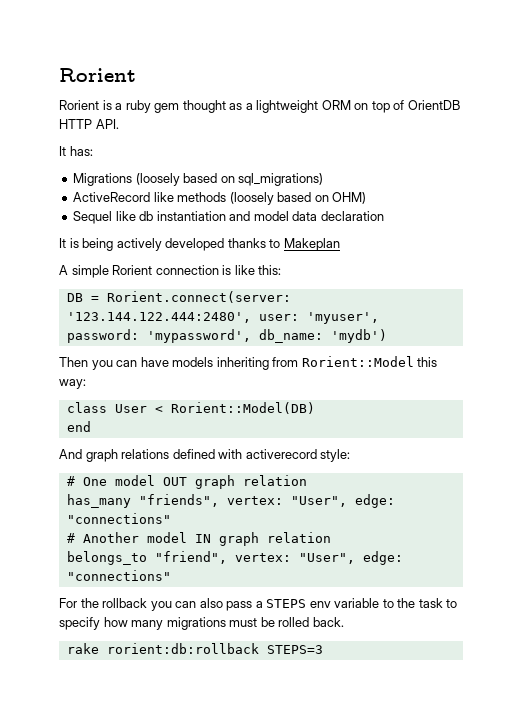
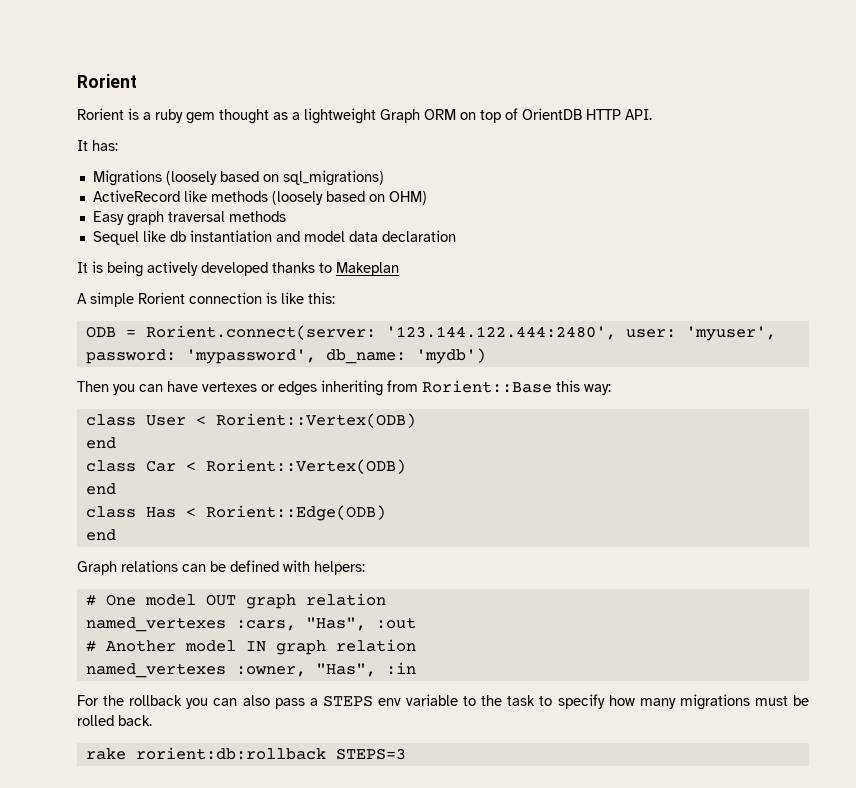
(319, 106) none -> [380,109,420,123] Graph
(367, 198) none -> [92,211,286,226] // Easy graph traversal methods
[66,293,83,302] DB -> [85,326,116,338] ODB
[172,357,214,367] models -> [202,381,317,396] vertexes or edges
[301,356,414,367] Rorient::Model -> [422,380,552,393] Rorient::Base
[170,402,315,414] [66,421,91,432] [59,449,351,462] Rorient::Model(DB) // end // And graph relations defined with activerecord style: -> [215,413,416,428] [85,437,116,449] [85,459,406,474] [85,483,116,495] [85,505,386,521] [85,529,116,541] [77,560,365,575] Rorient::Vertex(ODB) // end // class Car < Rorient::Vertex(ODB) // end // class Has < Rorient::Edge(ODB) // end // Graph relations can be defined with helpers:
[66,494,395,508] [66,513,171,524] has_many "friends", vertex: "User", edge: "connections" -> [85,617,416,632] named_vertexes :cars, "Has", :out
[66,551,403,565] [66,570,171,581] belongs_to "friend", vertex: "User", edge: "connections" -> [85,662,416,678] named_vertexes :owner, "Has", :in

